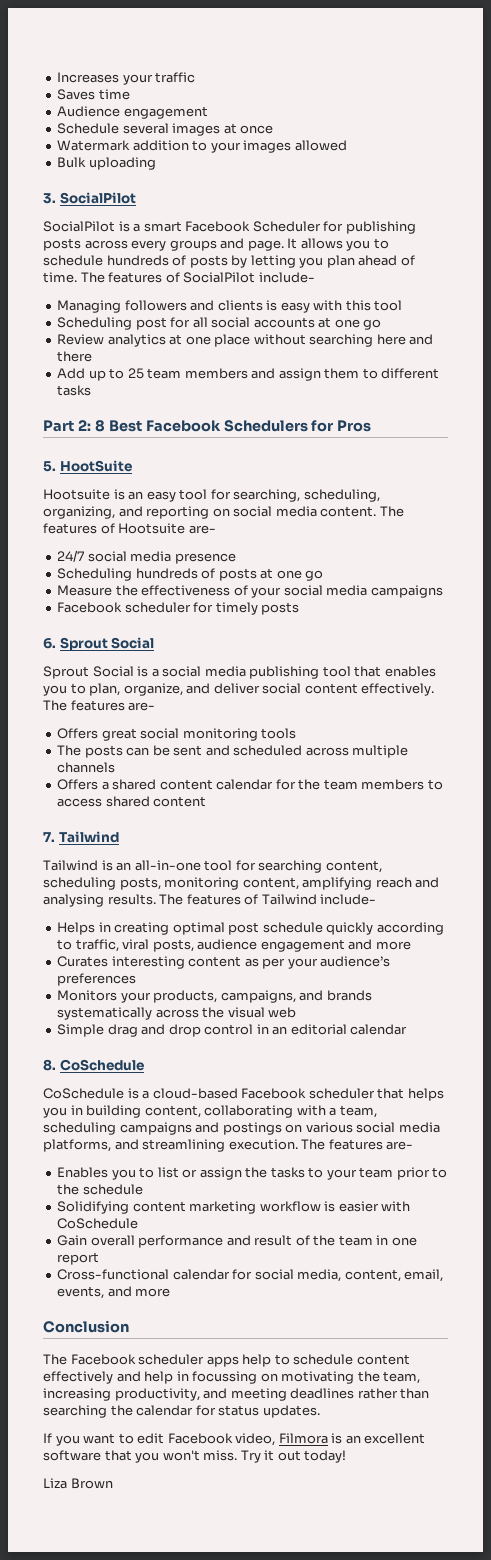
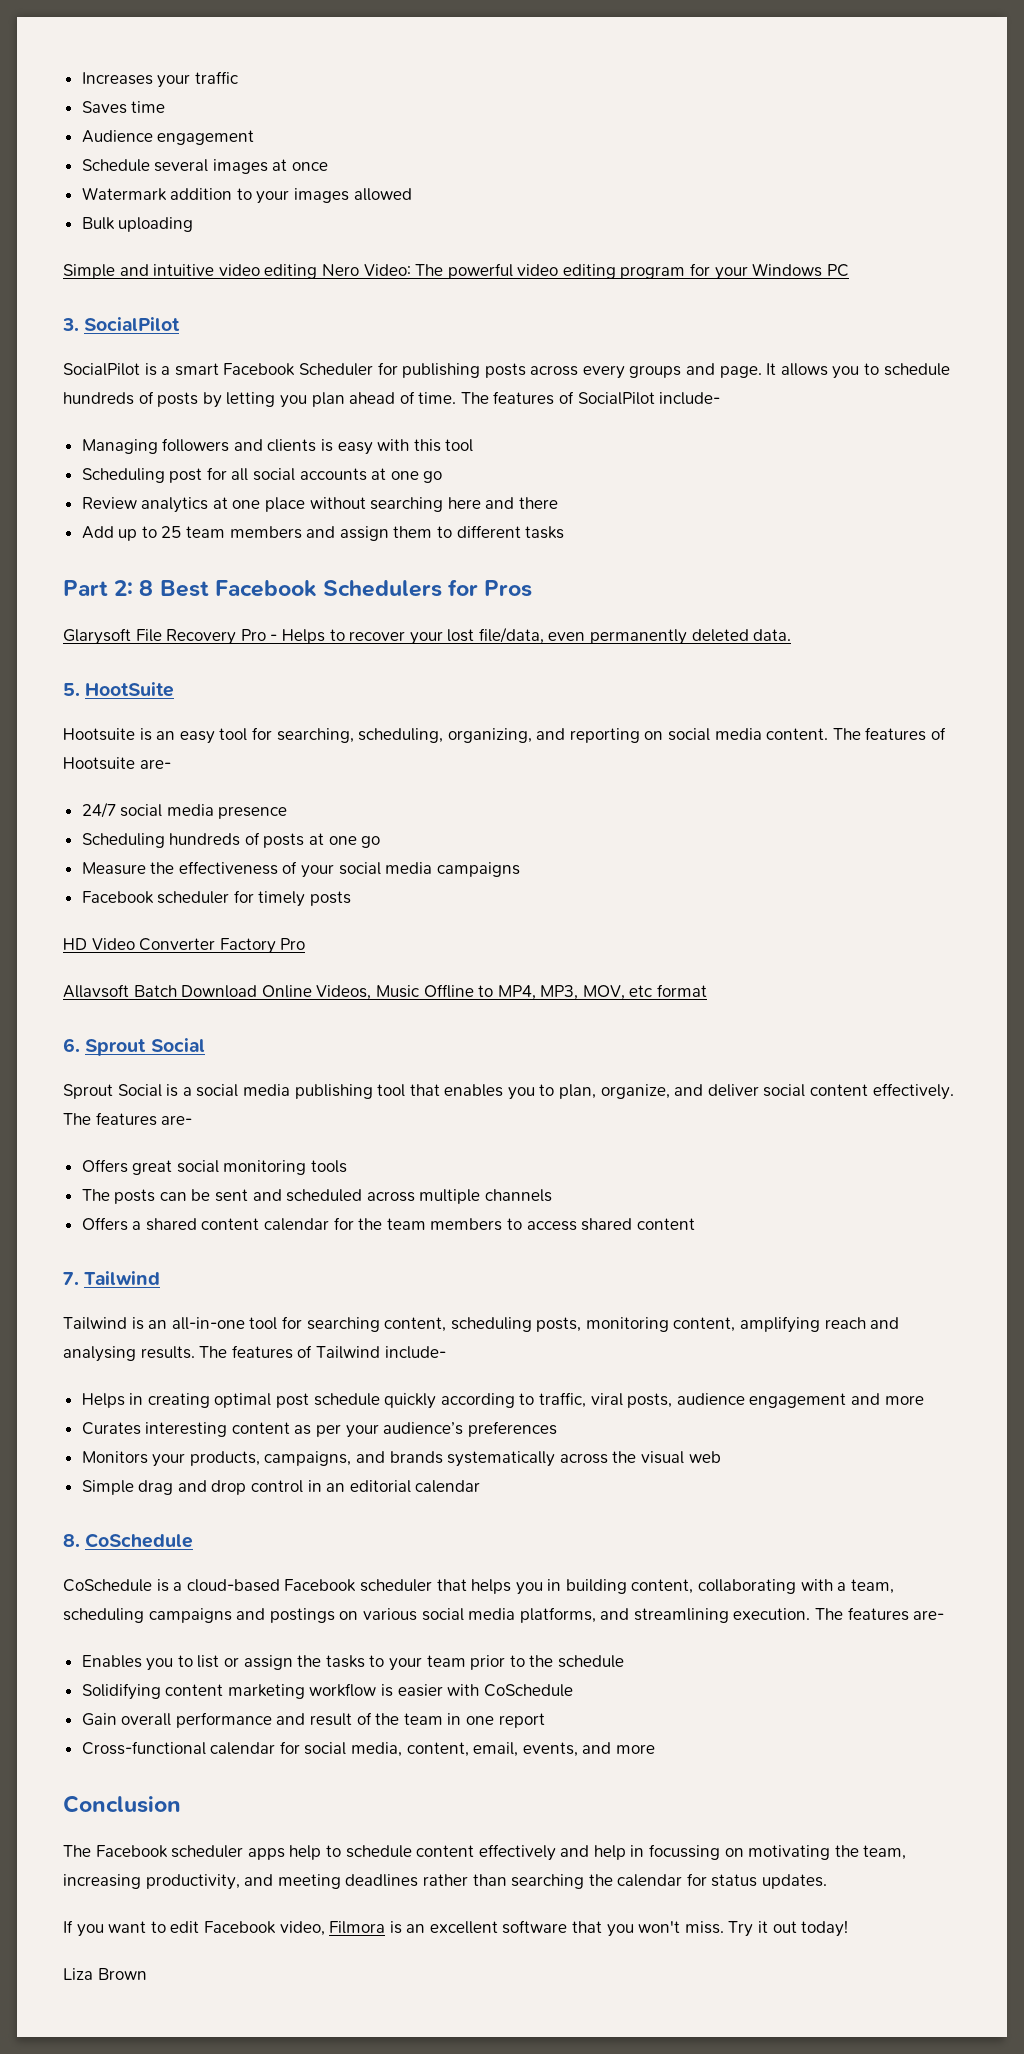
(156, 163) none -> [63,263,849,280] // Simple and intuitive video editing Nero Video: The powerful video editing program for your Windows PC
(372, 426) none -> [63,627,792,645] // Glarysoft File Recovery Pro - Helps to recover your lost file/data, even permanently deleted data.
(300, 608) none -> [63,938,306,954] [63,984,708,1000] // HD Video Converter Factory Pro // Allavsoft Batch Download Online Videos, Music Offline to MP4, MP3, MOV, etc format

